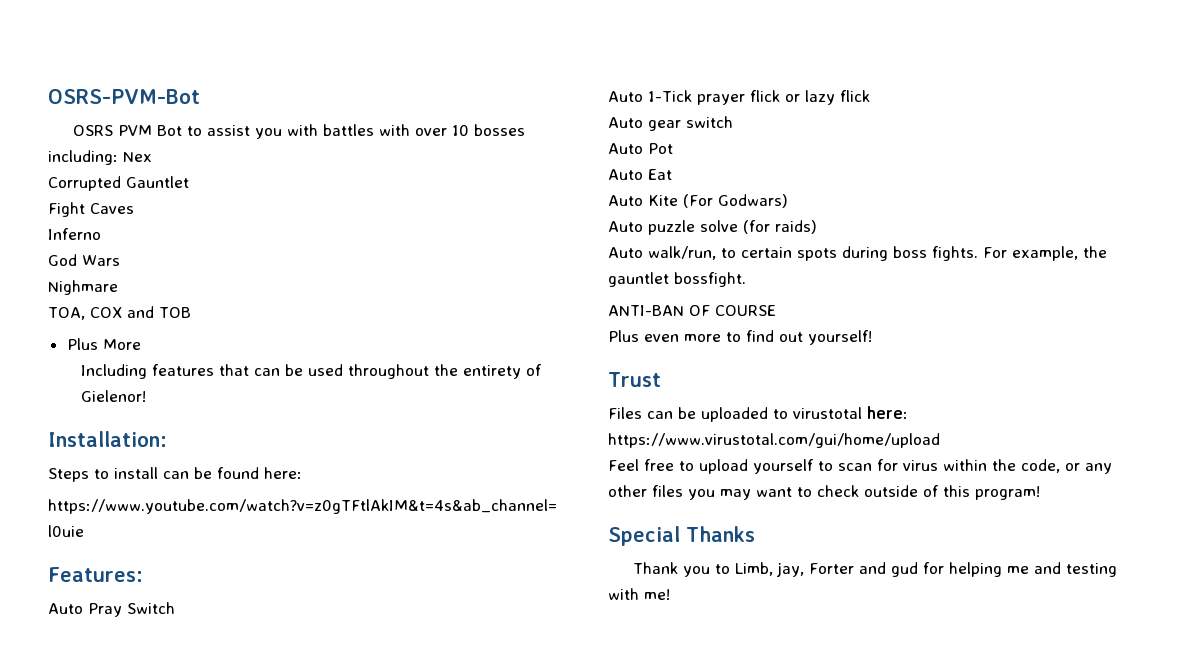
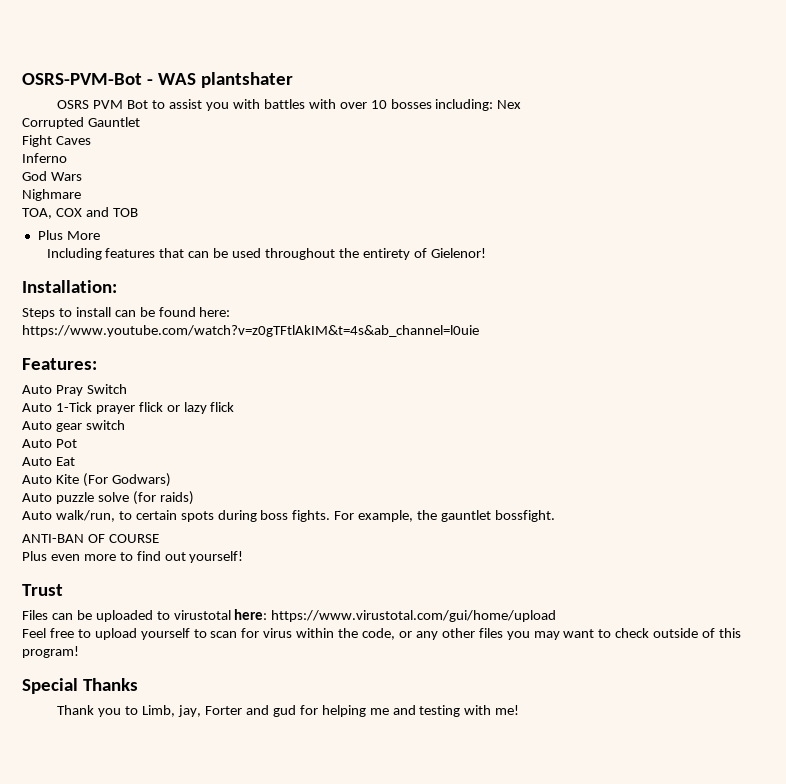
(200, 96) none -> [146,72,293,88] - WAS plantshater

